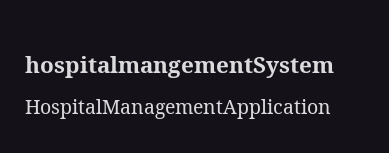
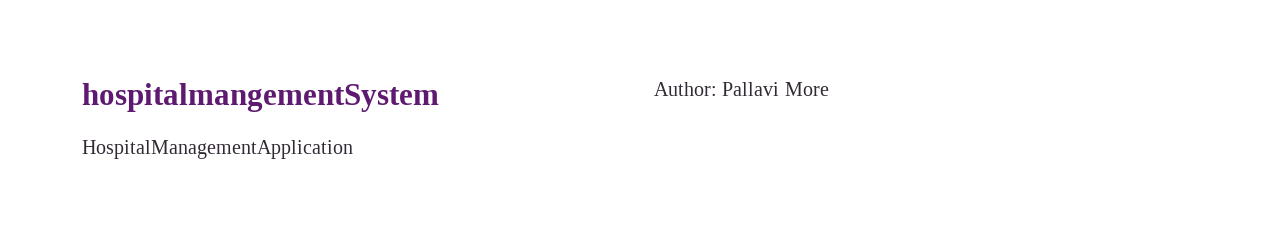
(331, 109) none -> [654,82,829,96] // Author: Pallavi More

